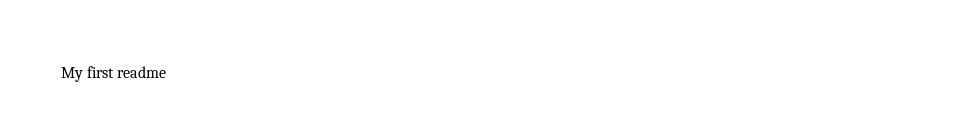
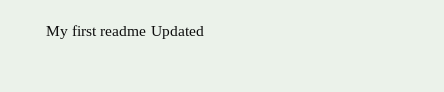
(167, 72) none -> [150,26,204,39] Updated

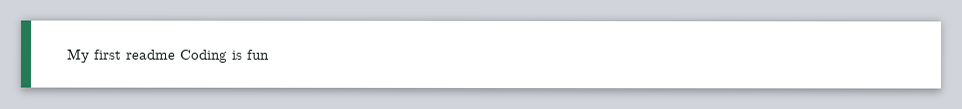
[150,26,204,39] Updated -> [179,49,270,63] Coding is fun

